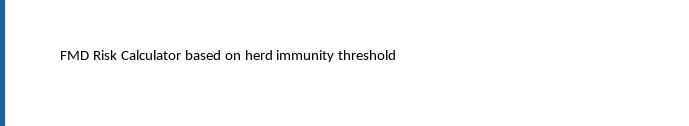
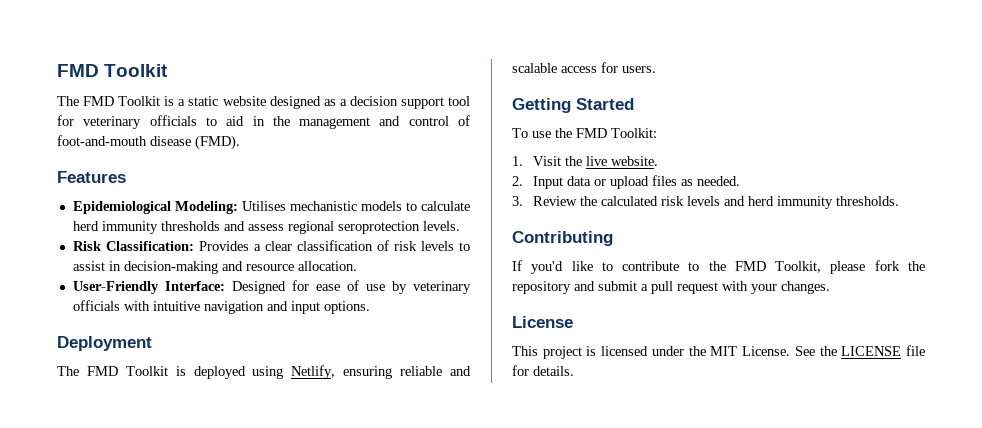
[60,50,397,62] FMD Risk Calculator based on herd immunity threshold -> [57,64,169,77] [57,96,470,109] [57,115,471,129] [57,135,240,150] [57,171,126,183] [72,201,470,214] [72,221,460,234] [72,240,470,251] [72,261,357,274] [72,280,472,294] [72,300,370,314] [57,336,152,351] [57,365,472,379] [512,62,656,73] [512,98,634,113] [512,128,657,138] [512,156,659,166] [512,175,741,189] [512,196,900,209] [512,231,613,246] [512,260,925,274] [512,281,830,294] [512,316,573,328] [512,345,925,359] [512,365,574,376] FMD Toolkit // The FMD Toolkit is a static website designed as a decision support tool for veterinary officials to aid in the management and control of foot-and-mouth disease (FMD). // Features // Epidemiological Modeling: Utilises mechanistic models to calculate herd immunity thresholds and assess regional seroprotection levels. // Risk Classification: Provides a clear classification of risk levels to assist in decision-making and resource allocation. // User-Friendly Interface: Designed for ease of use by veterinary officials with intuitive navigation and input options. // Deployment // The FMD Toolkit is deployed using Netlify, ensuring reliable and scalable access for users. // Getting Started // To use the FMD Toolkit: // 1. Visit the live website. // 2. Input data or upload files as needed. // 3. Review the calculated risk levels and herd immunity thresholds. // Contributing // If you'd like to contribute to the FMD Toolkit, please fork the repository and submit a pull request with your changes. // License // This project is licensed under the MIT License. See the LICENSE file for details.

